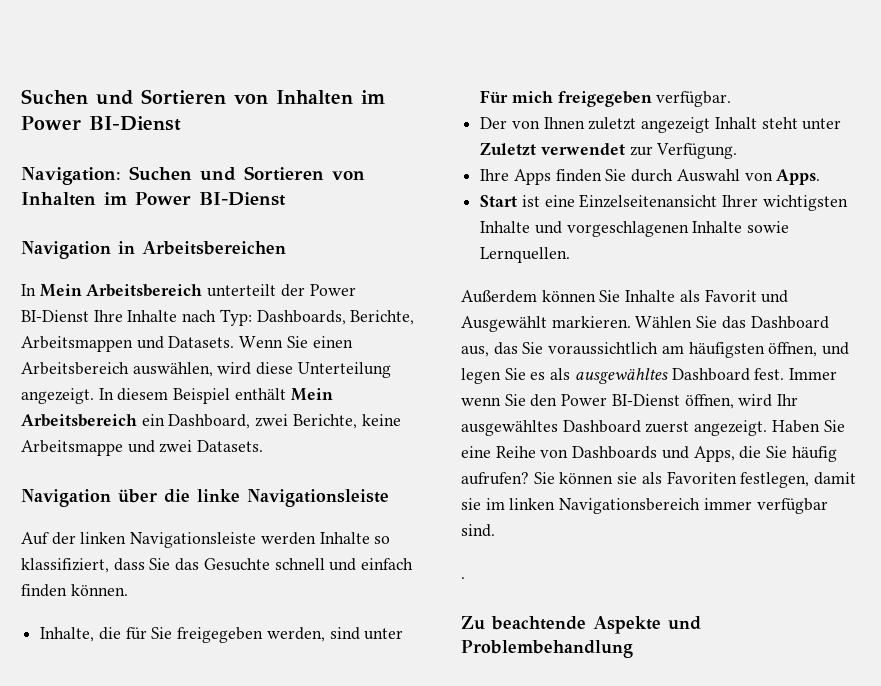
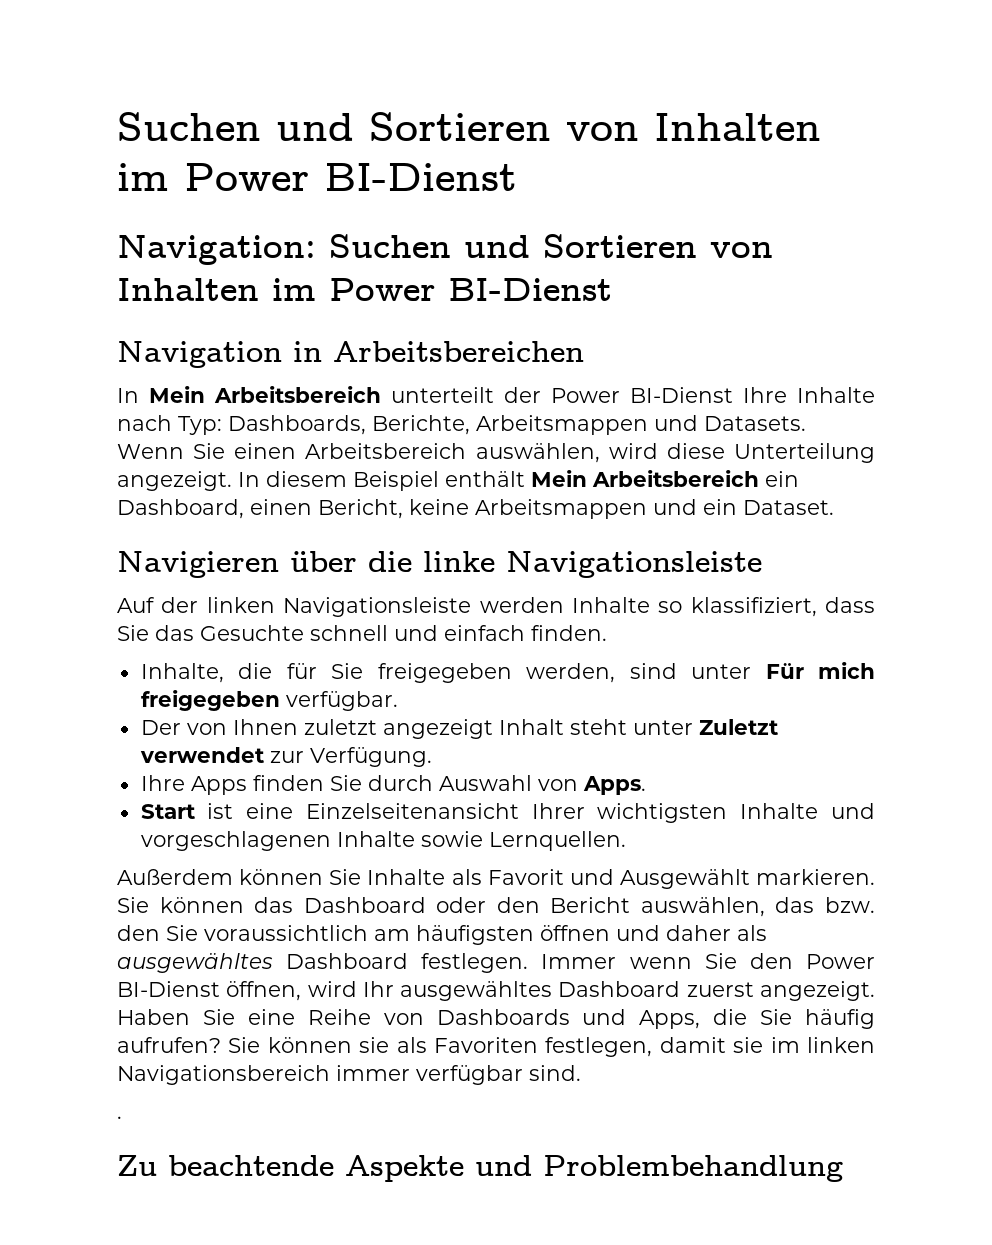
[255,414,401,429] [21,440,264,456] [21,489,111,507] zwei Berichte, keine Arbeitsmappe und zwei Datasets. // Navigation -> [250,499,834,519] [117,551,279,578] einen Bericht, keine Arbeitsmappen und ein Dataset. // Navigieren
[21,584,128,597] finden können. -> [531,625,607,641] finden.
[635,316,829,329] [461,342,850,358] [461,368,546,384] Wählen Sie das Dashboard aus, das Sie voraussichtlich am häufigsten öffnen, und legen Sie es -> [117,897,875,917] [117,925,731,945] Sie können das Dashboard oder den Bericht auswählen, das bzw. den Sie voraussichtlich am häufigsten öffnen und daher
[754,368,785,380] fest. -> [421,953,529,973] festlegen.

